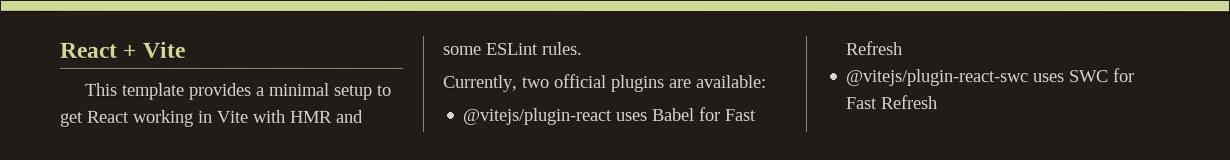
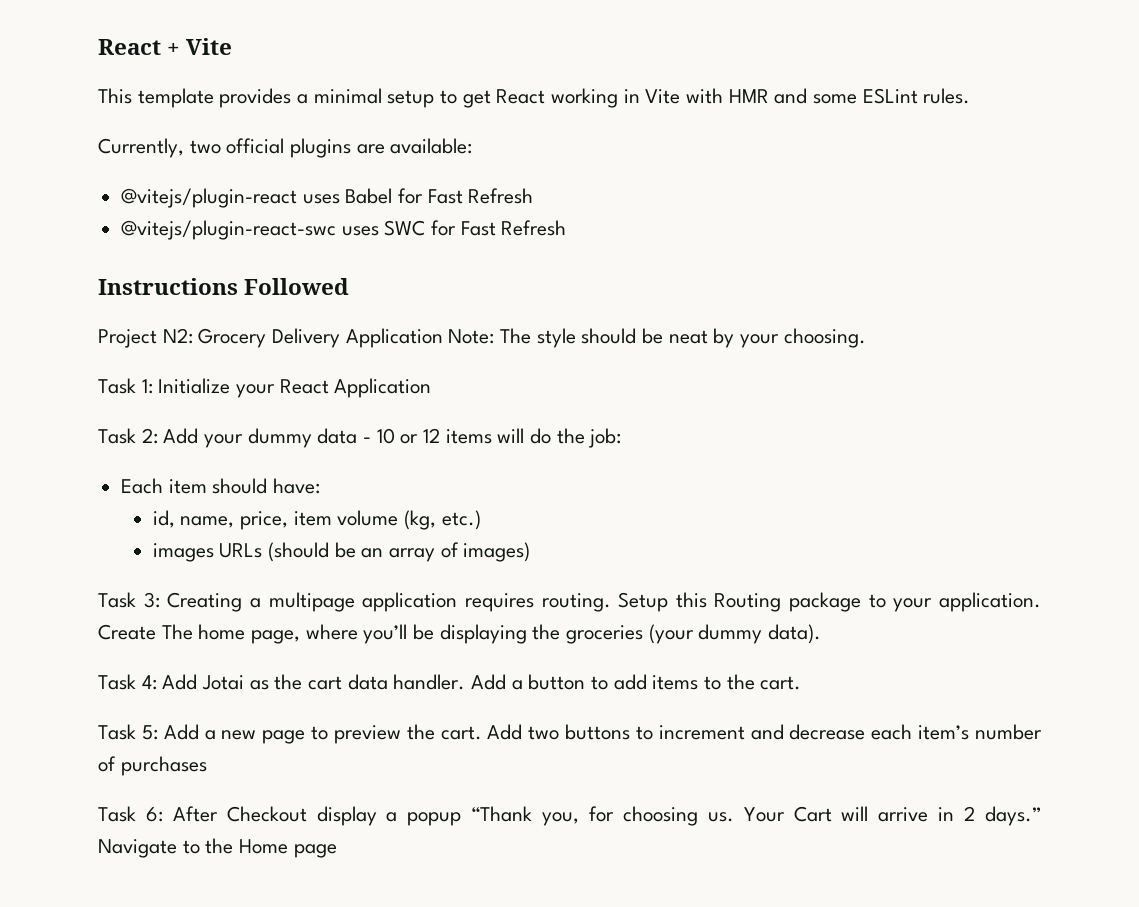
(938, 102) none -> [98,278,350,295] [98,328,866,348] [98,378,432,398] [98,428,622,448] [121,478,321,494] [152,510,481,530] [152,542,531,562] [98,592,1041,612] [98,624,822,644] [98,674,802,690] [98,724,1043,744] [98,756,207,776] [98,806,1042,826] [98,838,337,858] // Instructions Followed // Project N2: Grocery Delivery Application Note: The style should be neat by your choosing. // Task 1: Initialize your React Application // Task 2: Add your dummy data - 10 or 12 items will do the job: // Each item should have: // id, name, price, item volume (kg, etc.) // images URLs (should be an array of images) // Task 3: Creating a multipage application requires routing. Setup this Routing package to your application. Create The home page, where you’ll be displaying the groceries (your dummy data). // Task 4: Add Jotai as the cart data handler. Add a button to add items to the cart. // Task 5: Add a new page to preview the cart. Add two buttons to increment and decrease each item’s number of purchases // Task 6: After Checkout display a popup “Thank you, for choosing us. Your Cart will arrive in 2 days.” Navigate to the Home page

